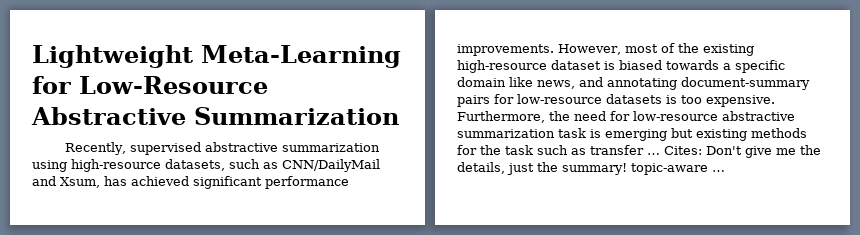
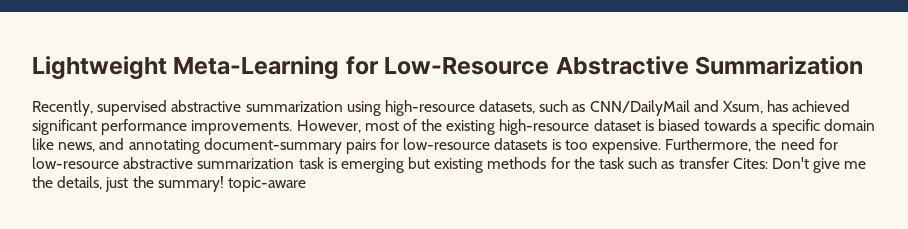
[647,153,660,155] … -> (729, 163) none
[712,170,725,172] … -> (306, 184) none

